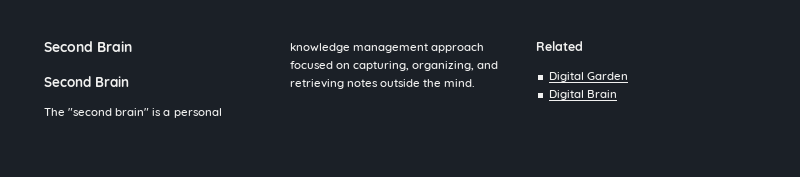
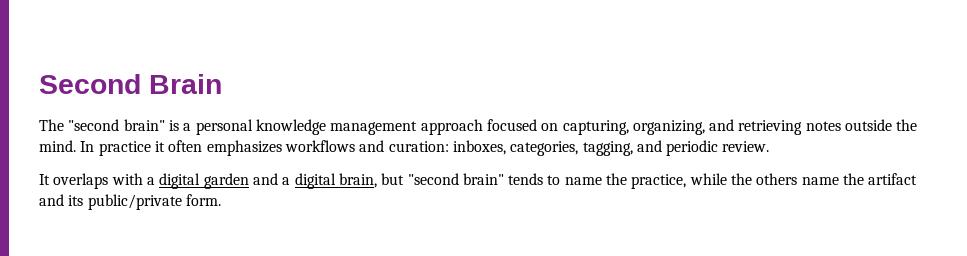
[44,41,132,52] [44,76,129,87] Second Brain // Second Brain -> [39,74,222,94] Second Brain
[536,41,583,51] [548,72,628,82] [548,90,617,100] // Related // Digital Garden // Digital Brain -> [80,140,770,156] [39,173,918,189] [39,194,221,210] In practice it often emphasizes workflows and curation: inboxes, categories, tagging, and periodic review. // It overlaps with a digital garden and a digital brain, but "second brain" tends to name the practice, while the others name the artifact and its public/private form.

